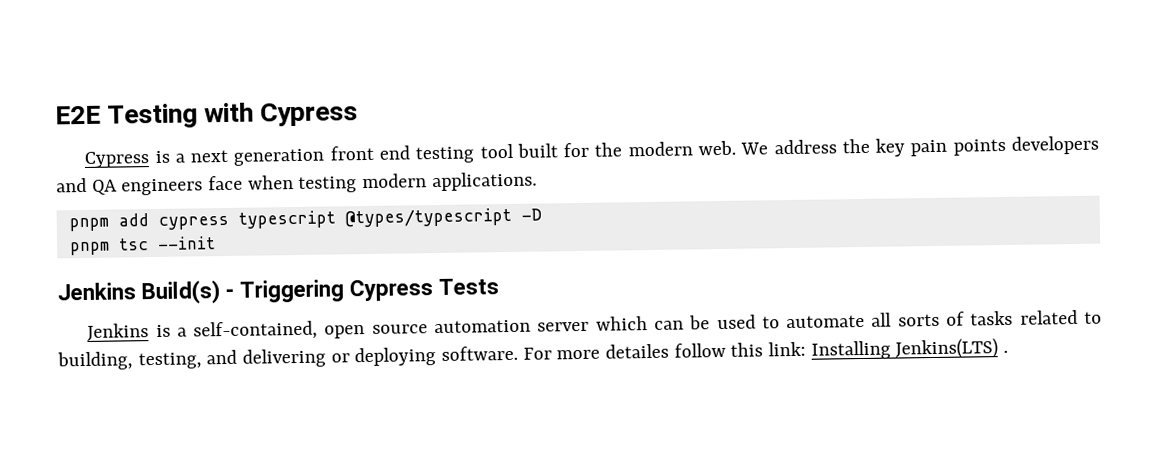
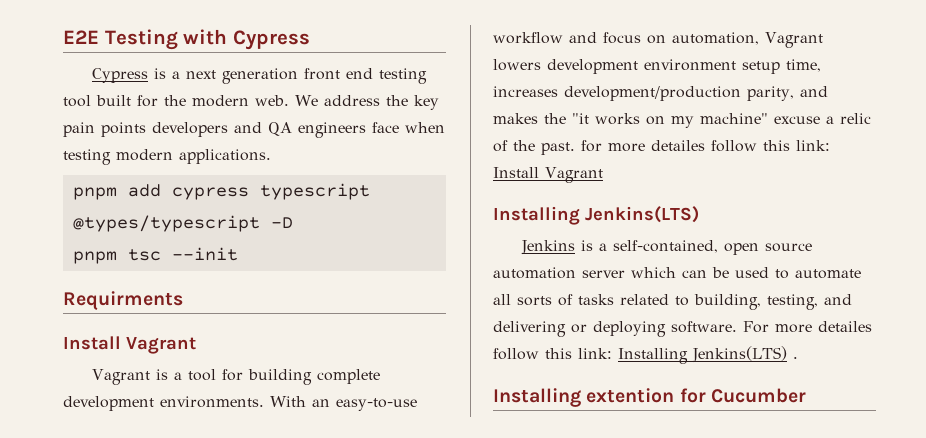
[57,278,500,305] Jenkins Build(s) - Triggering Cypress Tests -> [63,291,183,310] [63,336,196,354] [91,369,380,385] [63,396,417,411] [493,32,823,48] [493,59,821,74] [493,86,828,101] [493,113,871,128] [493,140,830,155] [493,167,603,183] [493,206,699,225] Requirments // Install Vagrant // Vagrant is a tool for building complete development environments. With an easy-to-use workflow and focus on automation, Vagrant lowers development environment setup time, increases development/production parity, and makes the "it works on my machine" excuse a relic of the past. for more detailes follow this link: Install Vagrant // Installing Jenkins(LTS)
(1009, 351) none -> [493,388,806,407] // Installing extention for Cucumber

